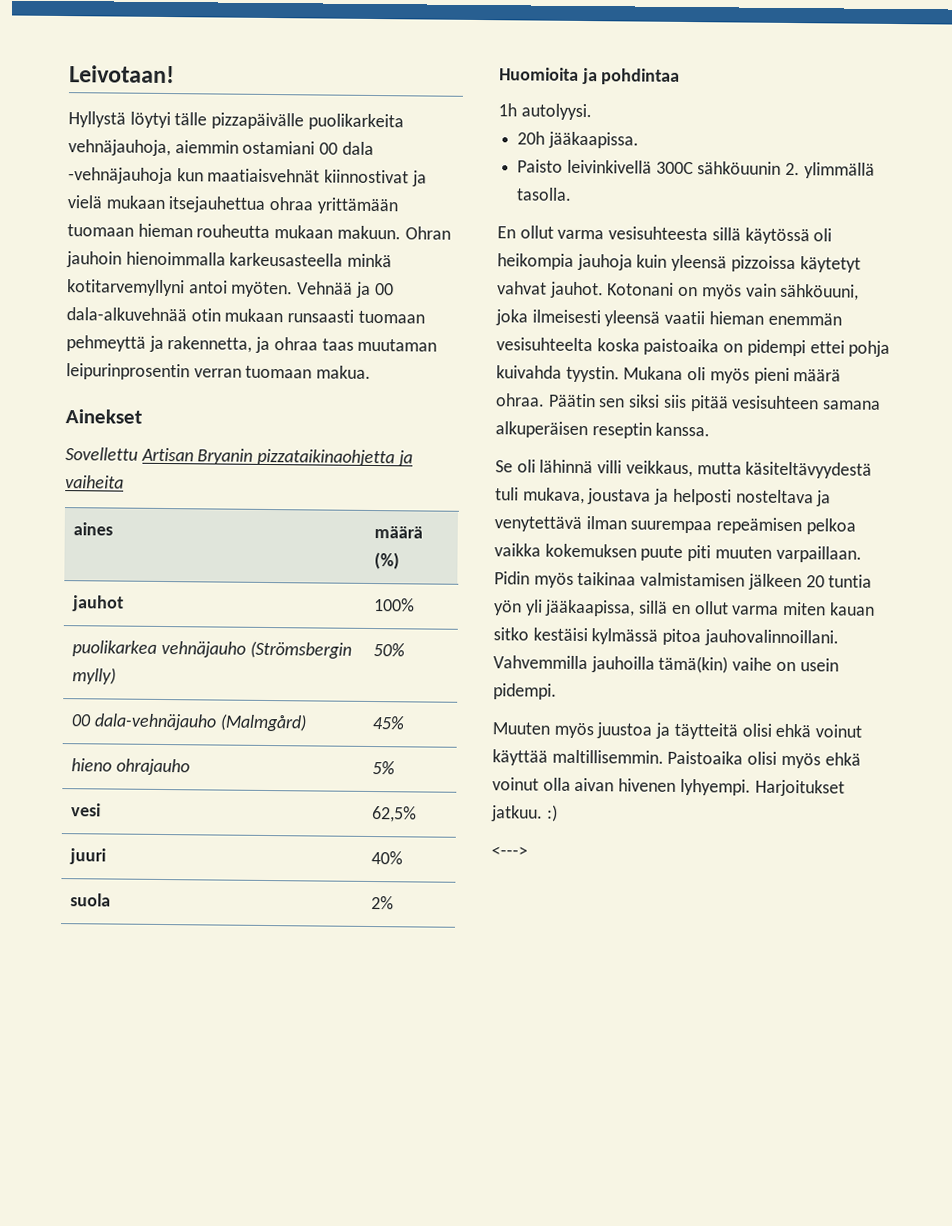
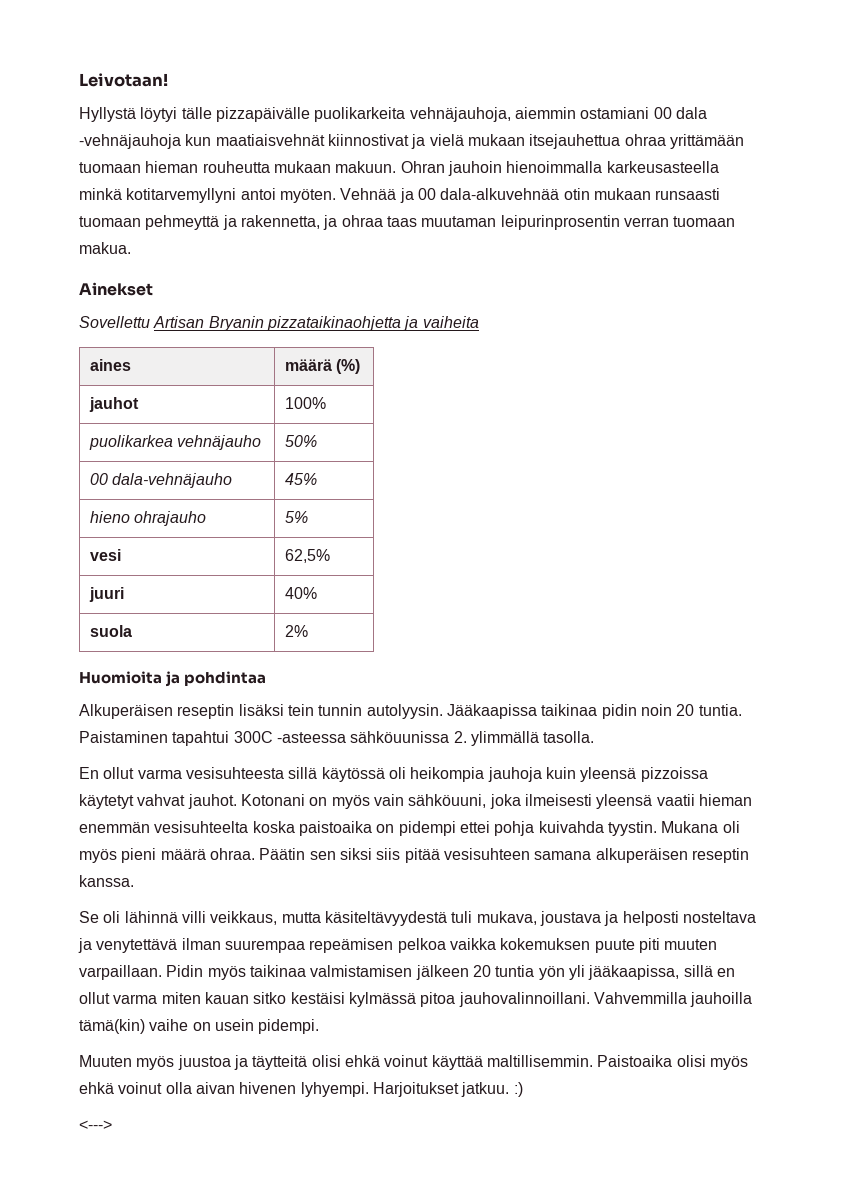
[249,640,352,659] [72,667,117,685] (Strömsbergin mylly) -> (262, 442) none
[219,713,307,732] (Malmgård) -> (233, 480) none
[498,103,592,121] [517,131,639,149] [517,159,782,175] 1h autolyysi. // 20h jääkaapissa. // Paisto leivinkivellä 300C sähköuunin -> [79,704,742,719] [79,731,450,746] Alkuperäisen reseptin lisäksi tein tunnin autolyysin. Jääkaapissa taikinaa pidin noin 20 tuntia. Paistaminen tapahtui 300C -asteessa sähköuunissa

